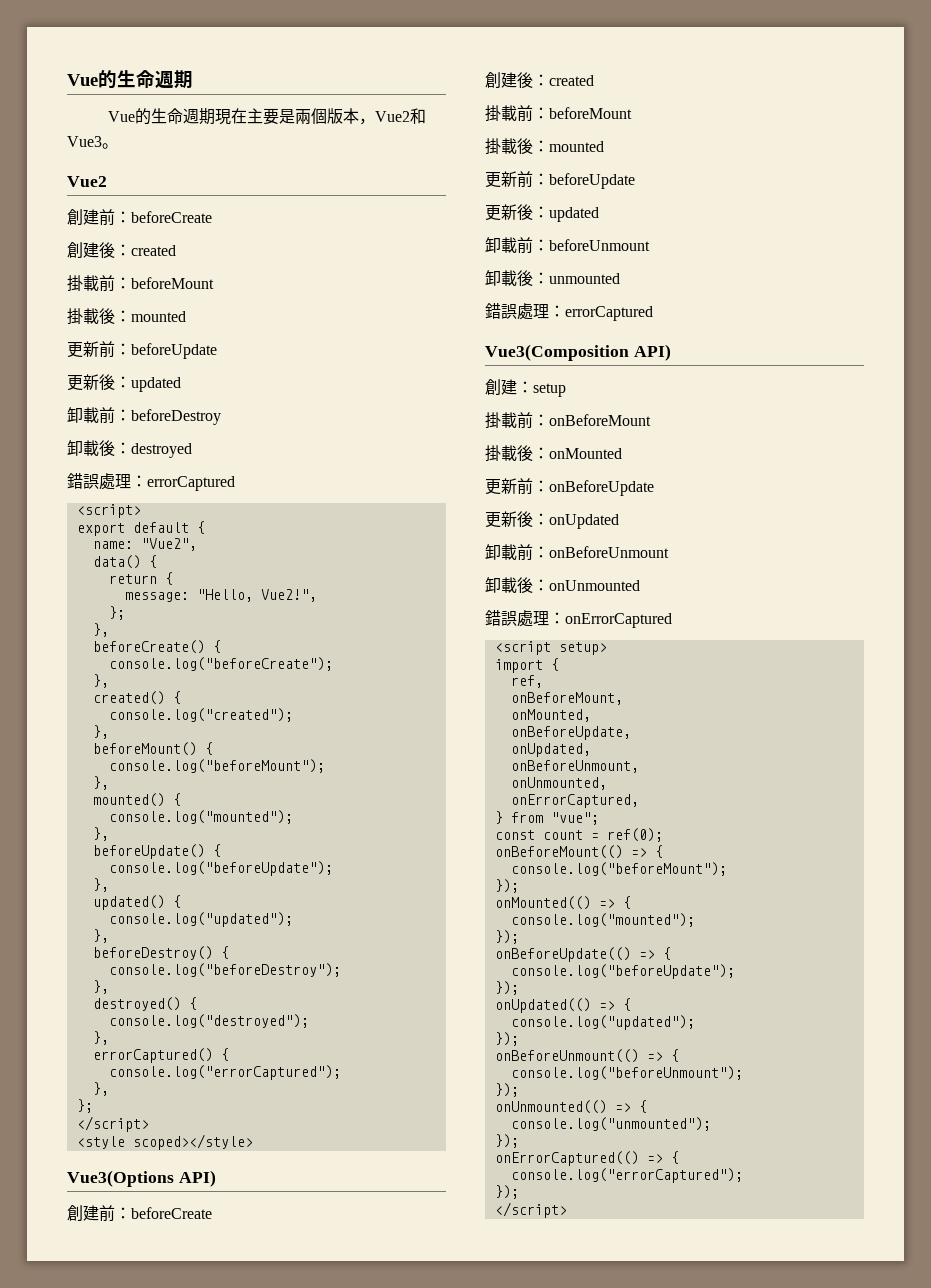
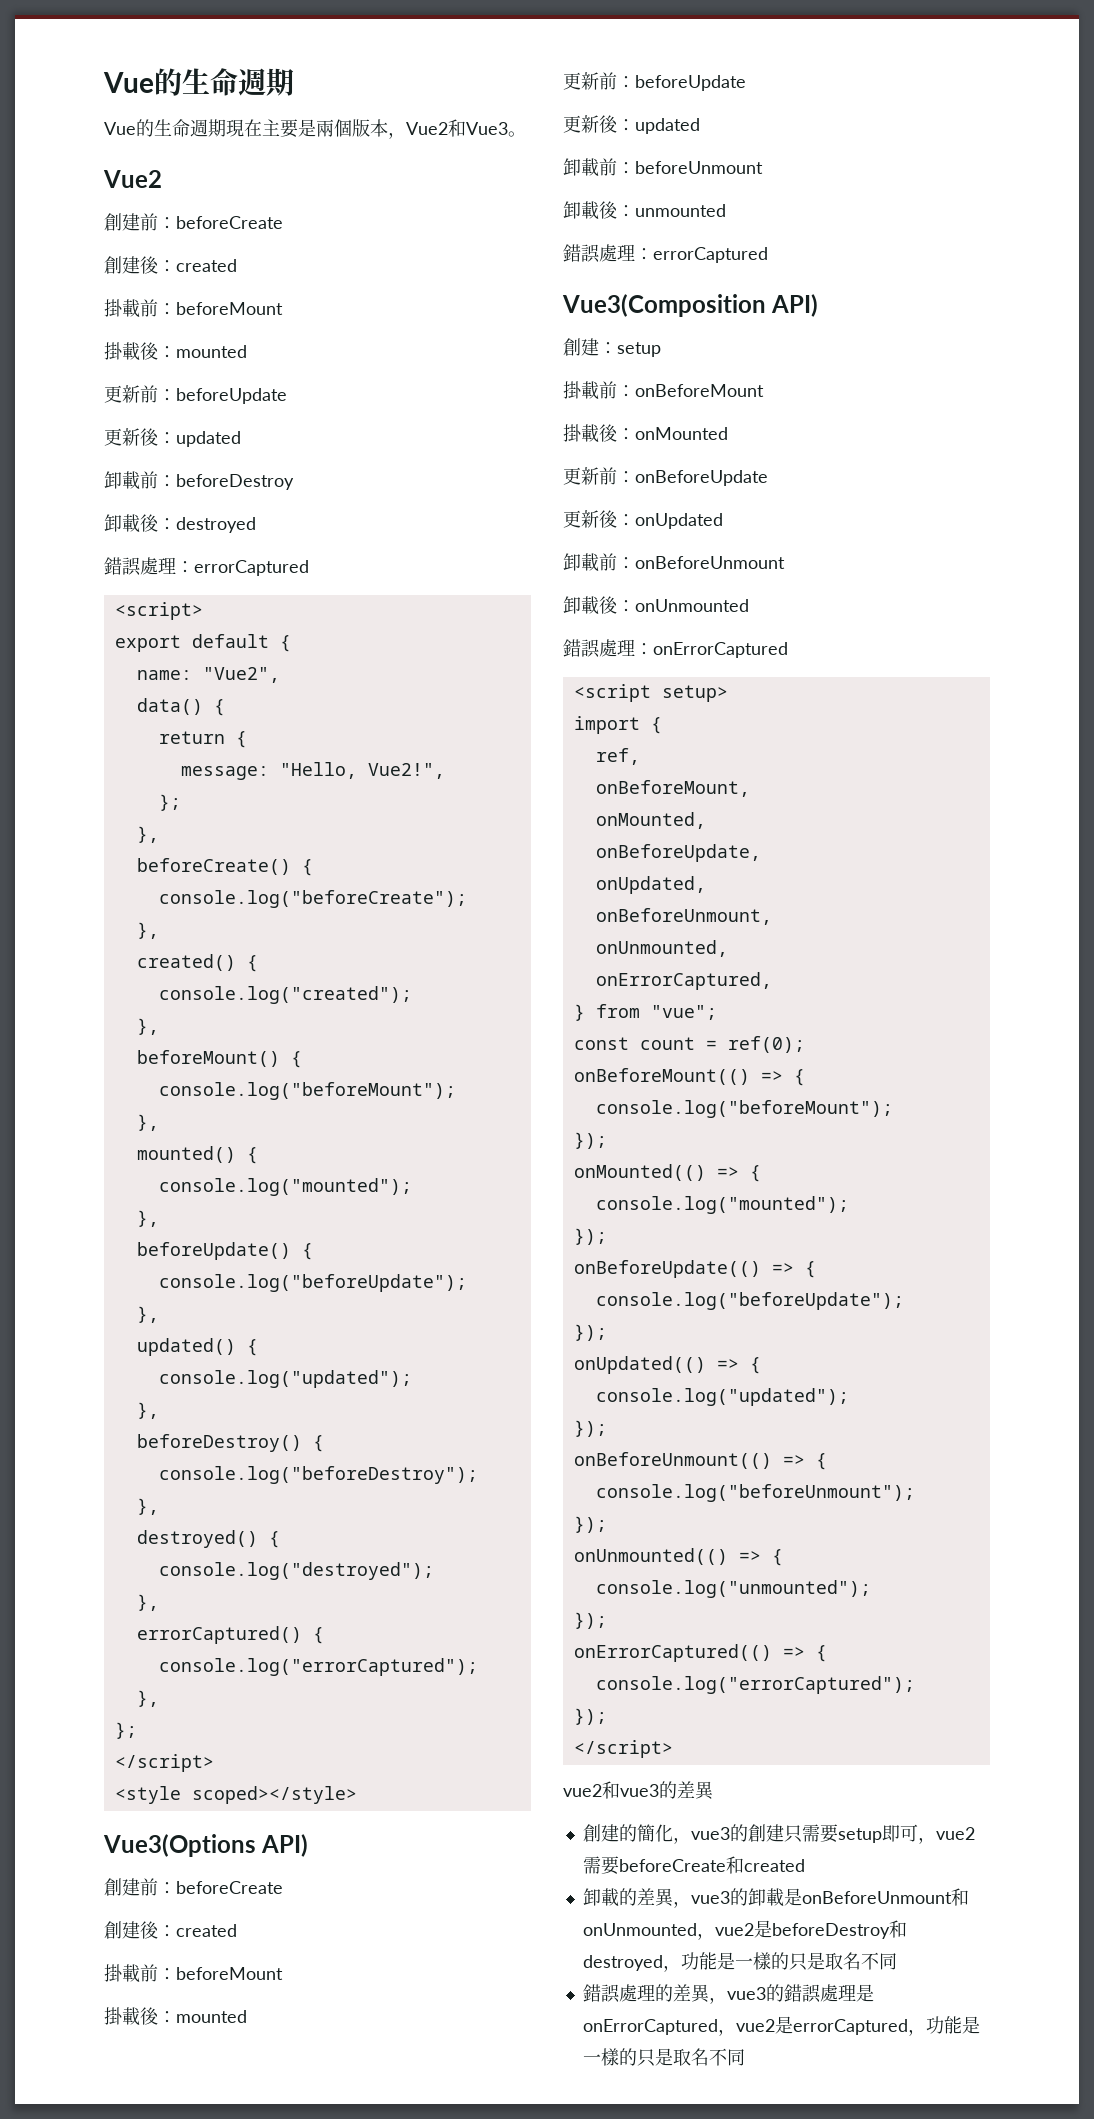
(567, 1210) none -> [563,1781,714,1800] [582,1824,975,1844] [582,1856,805,1875] [582,1888,969,1908] [582,1920,907,1940] [582,1952,897,1972] [582,1984,874,2004] [582,2016,980,2036] [582,2048,745,2067] // vue2和vue3的差異 // 創建的簡化，vue3的創建只需要setup即可，vue2需要beforeCreate和created // 卸載的差異，vue3的卸載是onBeforeUnmount和onUnmounted，vue2是beforeDestroy和destroyed，功能是一樣的只是取名不同 // 錯誤處理的差異，vue3的錯誤處理是onErrorCaptured，vue2是errorCaptured，功能是一樣的只是取名不同

